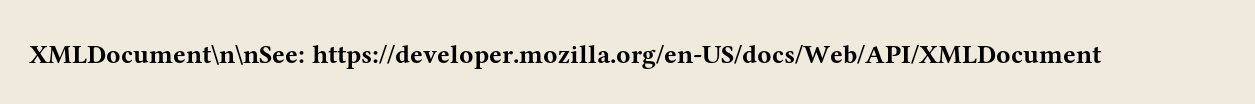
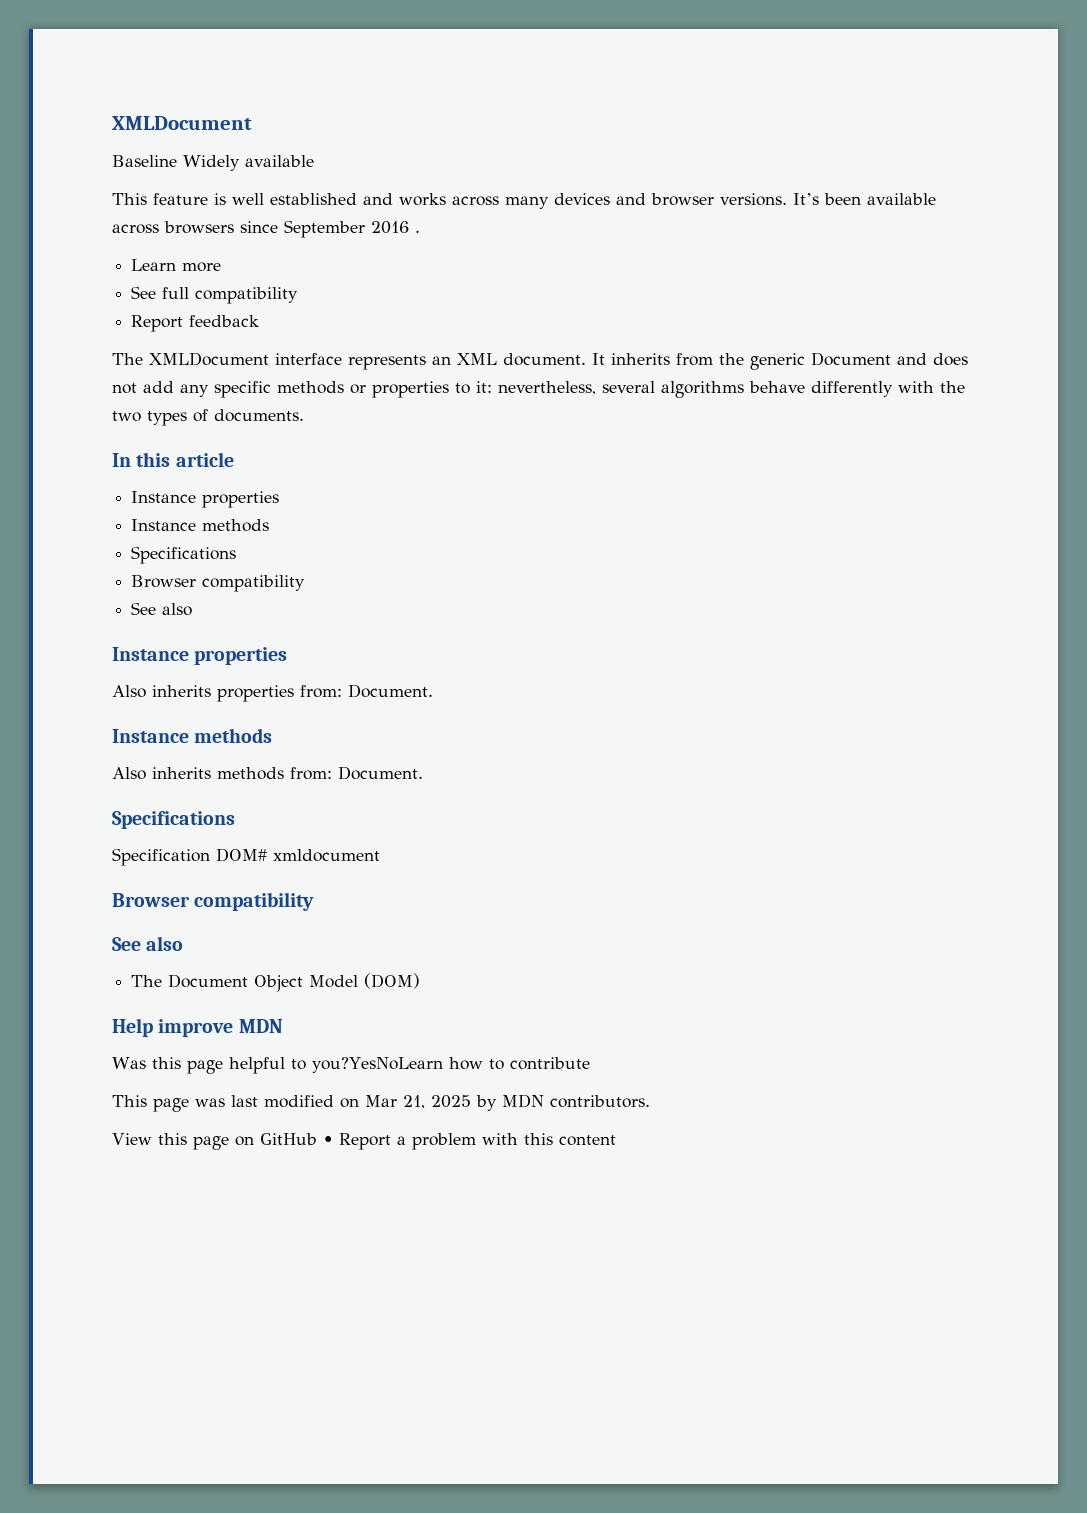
[29,44,1103,69] XMLDocument\n\nSee: https://developer.mozilla.org/en-US/docs/Web/API/XMLDocument -> [112,116,252,130] [112,155,314,171] [112,193,936,209] [112,220,420,238] [131,259,222,272] [131,286,299,304] [131,315,260,332] [112,352,968,370] [112,381,965,398] [112,409,304,426] [112,452,234,467] [131,491,280,508] [131,519,270,532] [131,546,237,564] [131,575,306,592] [131,602,193,616] [112,647,288,665] [112,684,433,702] [112,728,273,743] [112,766,423,780] [112,811,235,829] [112,848,380,866] [112,892,315,911] [112,936,184,951] [131,973,421,992] [112,1018,283,1037] [112,1057,590,1074] [112,1094,650,1112] [112,1133,616,1150] XMLDocument // Baseline Widely available // This feature is well established and works across many devices and browser versions. It’s been available across browsers since September 2016 . // Learn more // See full compatibility // Report feedback // The XMLDocument interface represents an XML document. It inherits from the generic Document and does not add any specific methods or properties to it: nevertheless, several algorithms behave differently with the two types of documents. // In this article // Instance properties // Instance methods // Specifications // Browser compatibility // See also // Instance properties // Also inherits properties from: Document. // Instance methods // Also inherits methods from: Document. // Specifications // Specification DOM# xmldocument // Browser compatibility // See also // The Document Object Model (DOM) // Help improve MDN // Was this page helpful to you?YesNoLearn how to contribute // This page was last modified on Mar 21, 2025 by MDN contributors. // View this page on GitHub • Report a problem with this content

